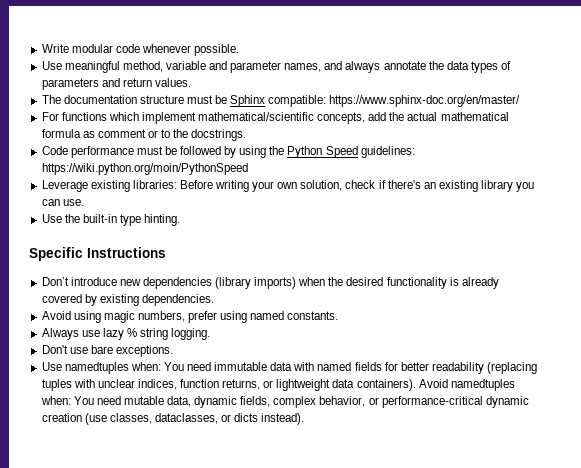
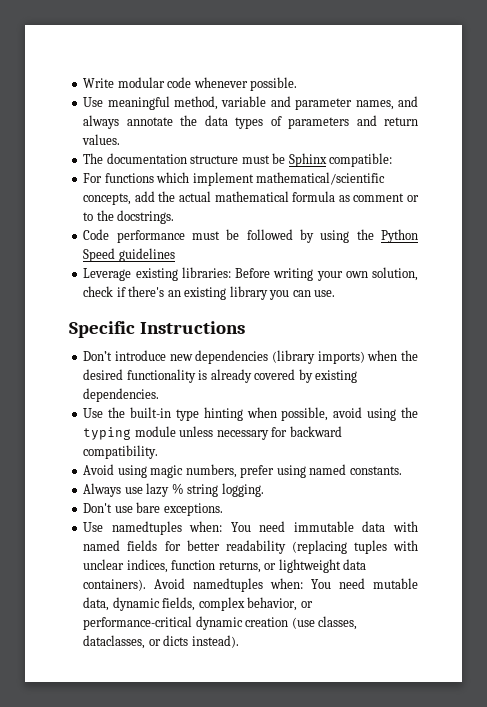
[329,95,521,107] https://www.sphinx-doc.org/en/master/ -> (393, 160) none
[360,146,415,158] [41,163,248,175] guidelines: https://wiki.python.org/moin/PythonSpeed -> [118,248,175,262] guidelines
[41,214,181,226] // Use the built-in type hinting. -> (336, 293) none
(214, 300) none -> [83,407,418,421] [83,426,342,440] [83,445,159,459] // Use the built-in type hinting when possible, avoid using the typing module unless necessary for backward compatibility.

